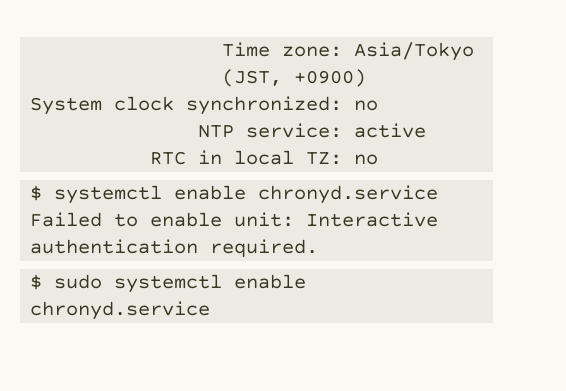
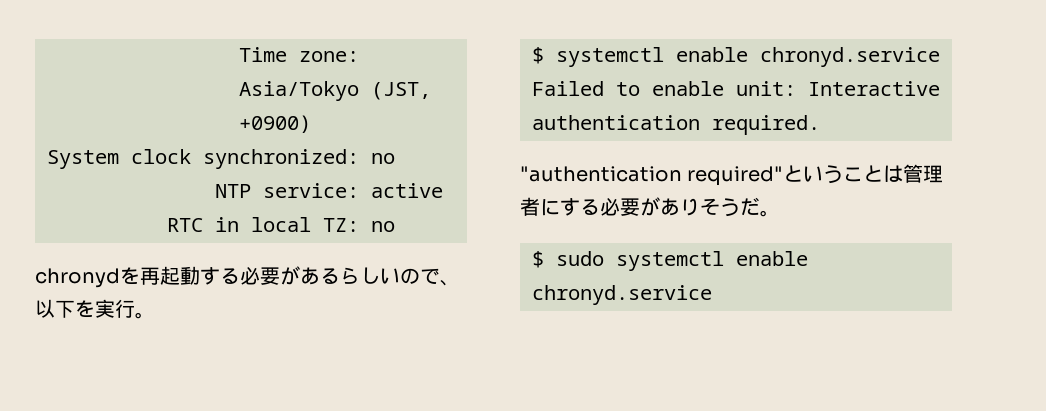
(378, 159) none -> [35,266,460,288] [35,299,155,319] // chronydを再起動する必要があるらしいので、以下を実行。
(318, 248) none -> [520,164,944,186] [520,197,780,217] // "authentication required"ということは管理者にする必要がありそうだ。

